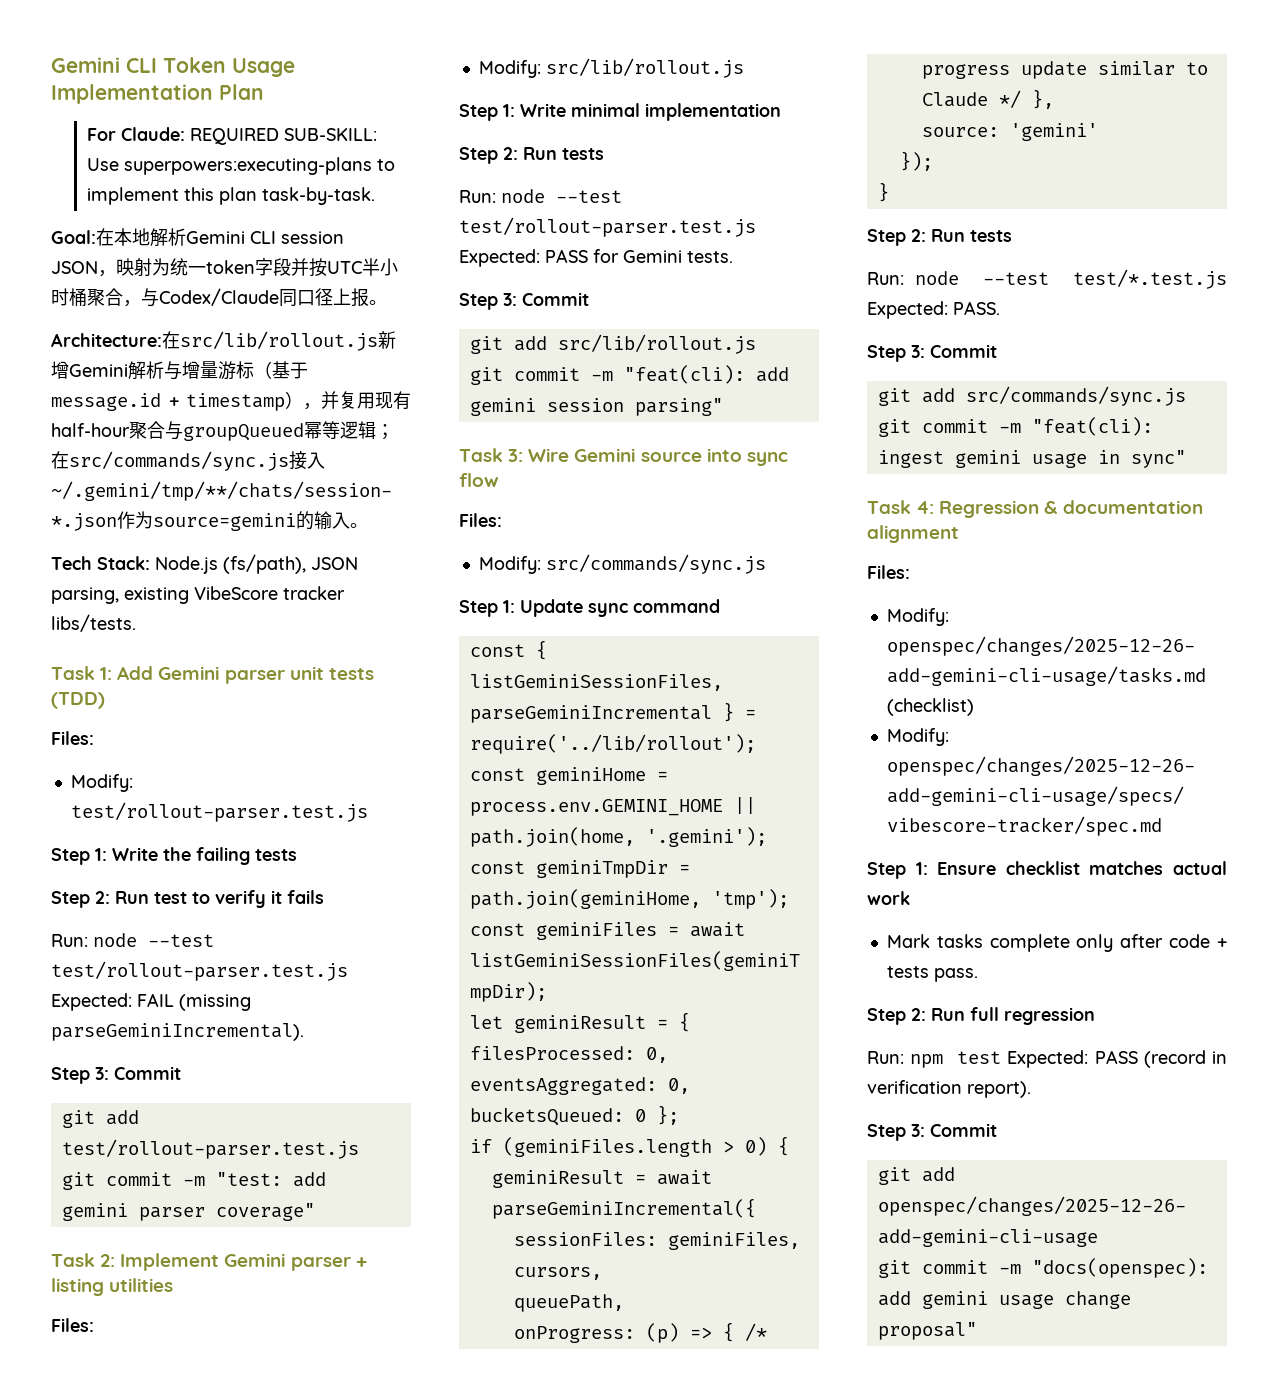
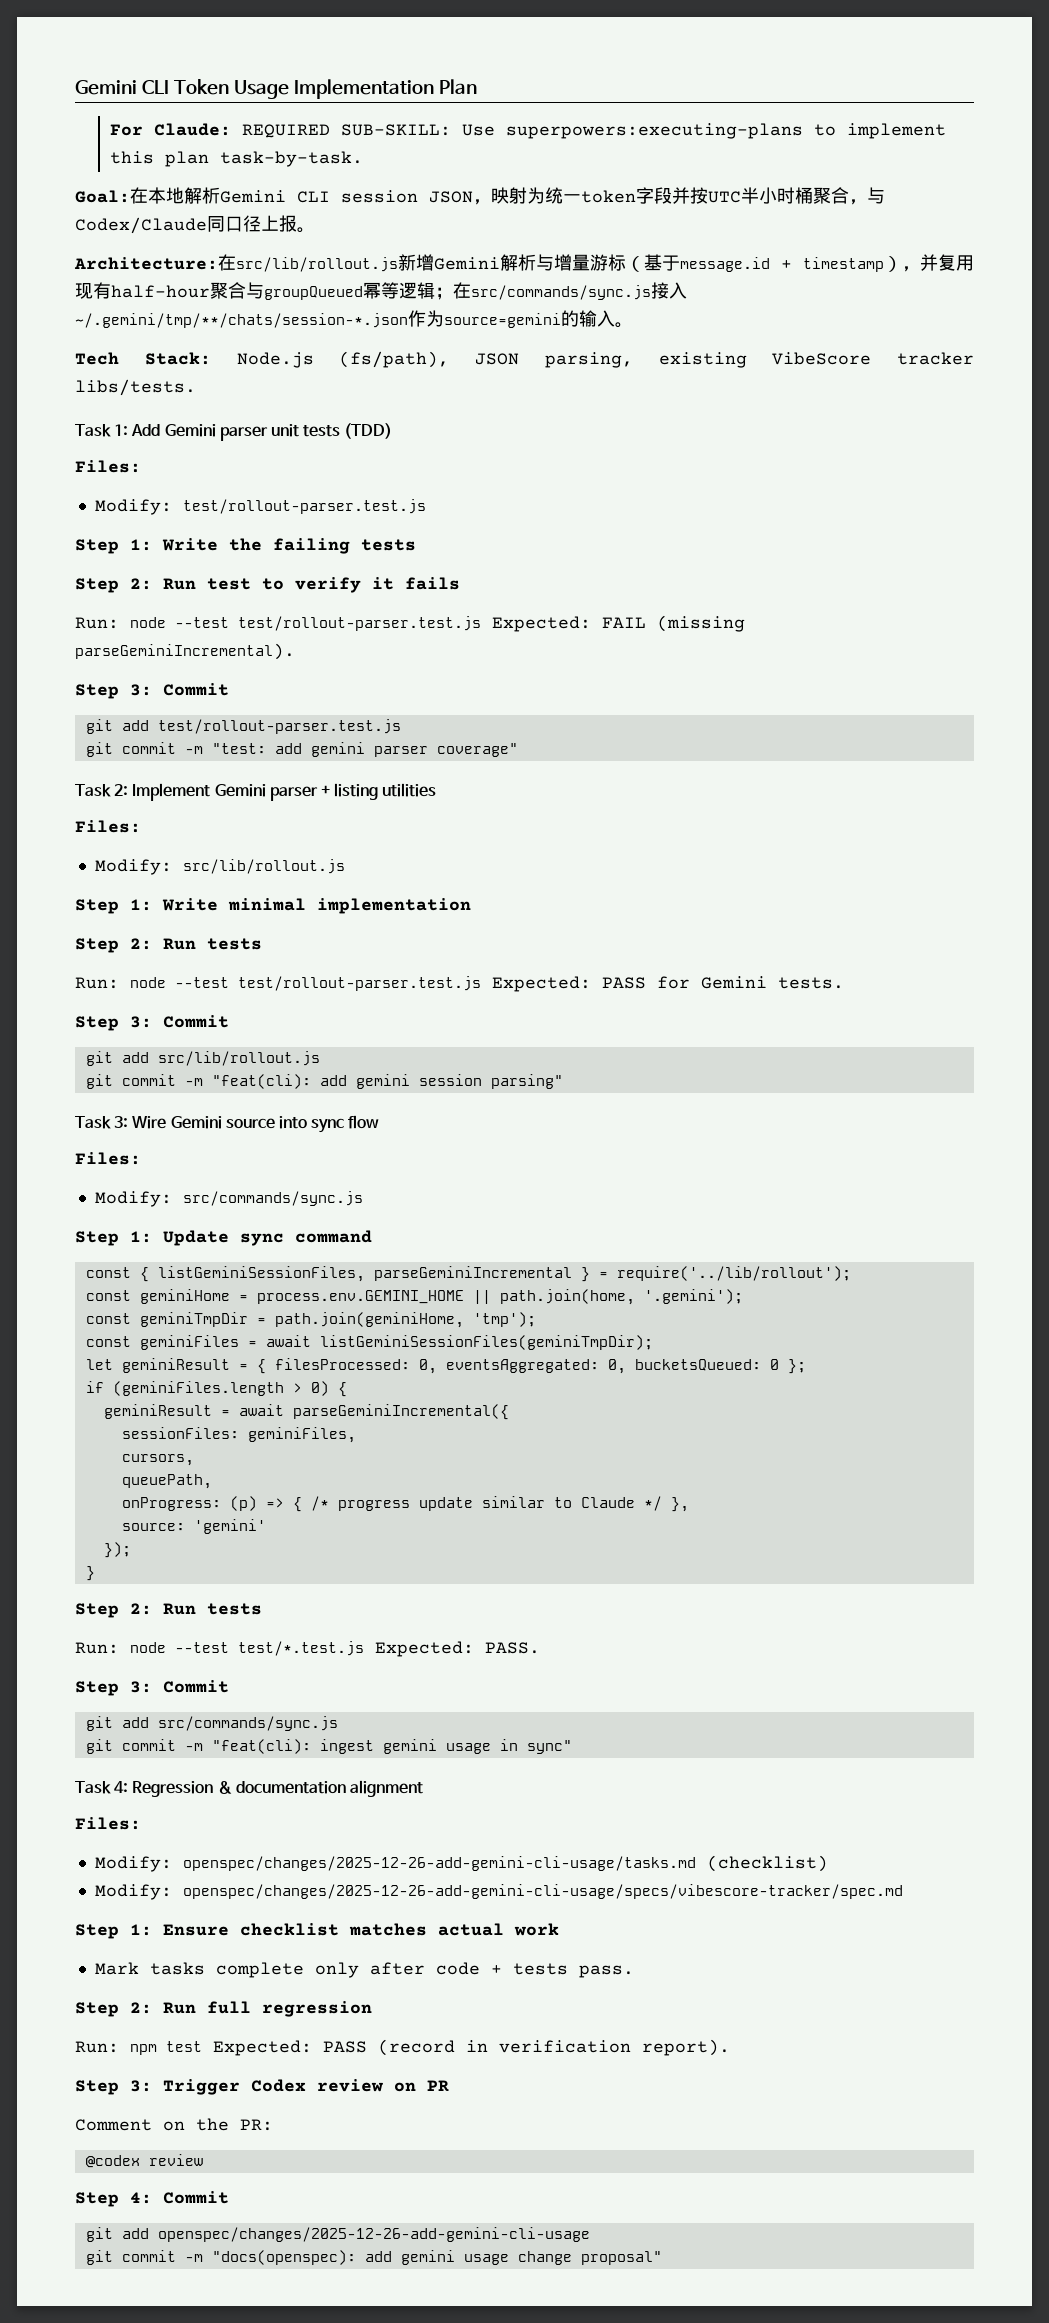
(925, 1130) none -> [163,2079,449,2095] [75,2118,273,2131] [85,2154,203,2168] [75,2192,152,2207] Trigger Codex review on PR // Comment on the PR: // @codex review // Step 4:

